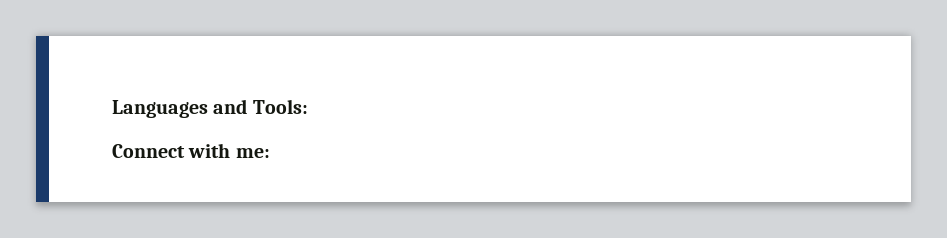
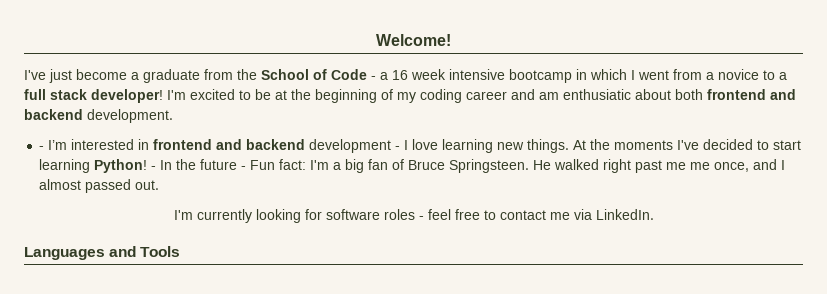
[112,99,308,118] [112,143,270,158] Languages and Tools: // Connect with me: -> [376,34,451,46] [24,69,787,83] [24,89,796,103] [24,109,173,123] [39,139,802,153] [39,159,786,173] [39,179,160,193] [173,209,654,223] [24,246,181,260] Welcome! // I've just become a graduate from the School of Code - a 16 week intensive bootcamp in which I went from a novice to a full stack developer! I'm excited to be at the beginning of my coding career and am enthusiatic about both frontend and backend development. // - I’m interested in frontend and backend development - I love learning new things. At the moments I've decided to start learning Python! - In the future - Fun fact: I'm a big fan of Bruce Springsteen. He walked right past me me once, and I almost passed out. // I'm currently looking for software roles - feel free to contact me via LinkedIn. // Languages and Tools

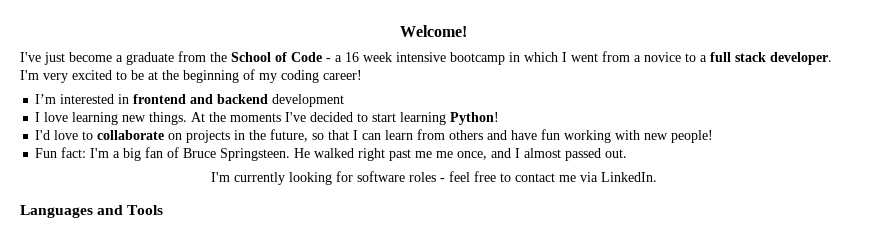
[91,89,186,103] developer! I'm -> [770,52,832,65] [20,70,68,83] developer. I'm very
[466,89,796,100] [24,109,173,123] [39,146,45,150] career and am enthusiatic about both frontend and backend development. // - -> [323,70,362,80] career! //
[395,146,401,150] - -> (345, 100) //
[151,159,247,170] - In the future - -> [35,129,714,143] // I'd love to collaborate on projects in the future, so that I can learn from others and have fun working with new people! //

